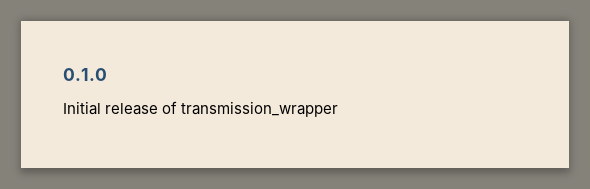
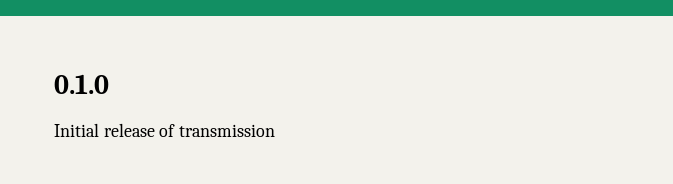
[181,101,339,117] transmission_wrapper -> [179,124,276,137] transmission

